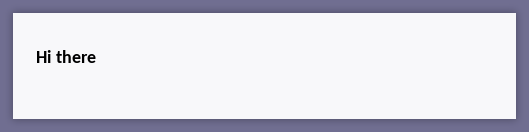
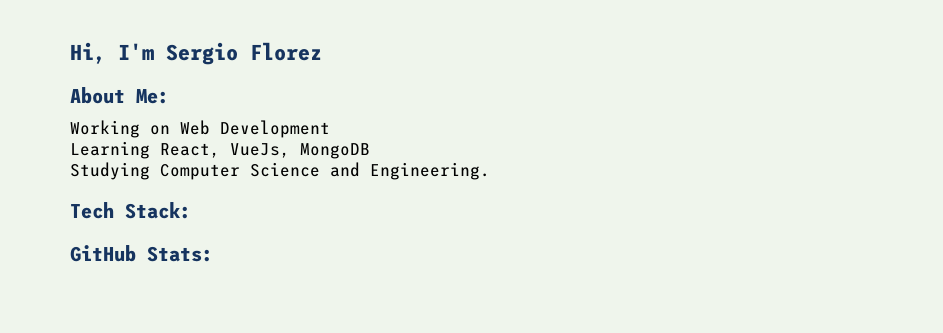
[36,50,96,63] Hi there -> [70,42,322,65] [70,87,169,104] [70,120,330,138] [70,141,370,159] [70,162,490,180] [70,202,191,219] [70,245,213,262] Hi, I'm Sergio Florez // About Me: // Working on Web Development // Learning React, VueJs, MongoDB // Studying Computer Science and Engineering. // Tech Stack: // GitHub Stats:

